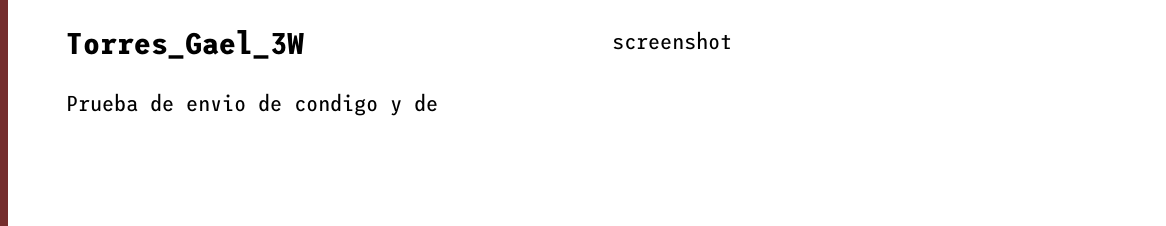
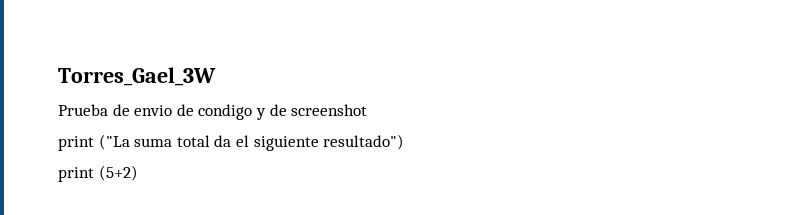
(732, 40) none -> [58,134,405,151] [58,165,138,182] // print ("La suma total da el siguiente resultado") // print (5+2)

